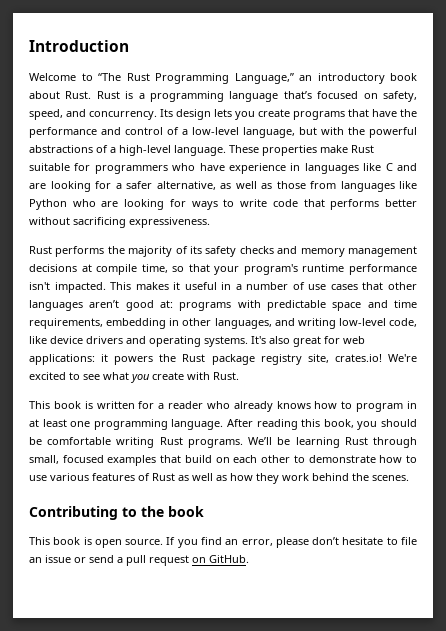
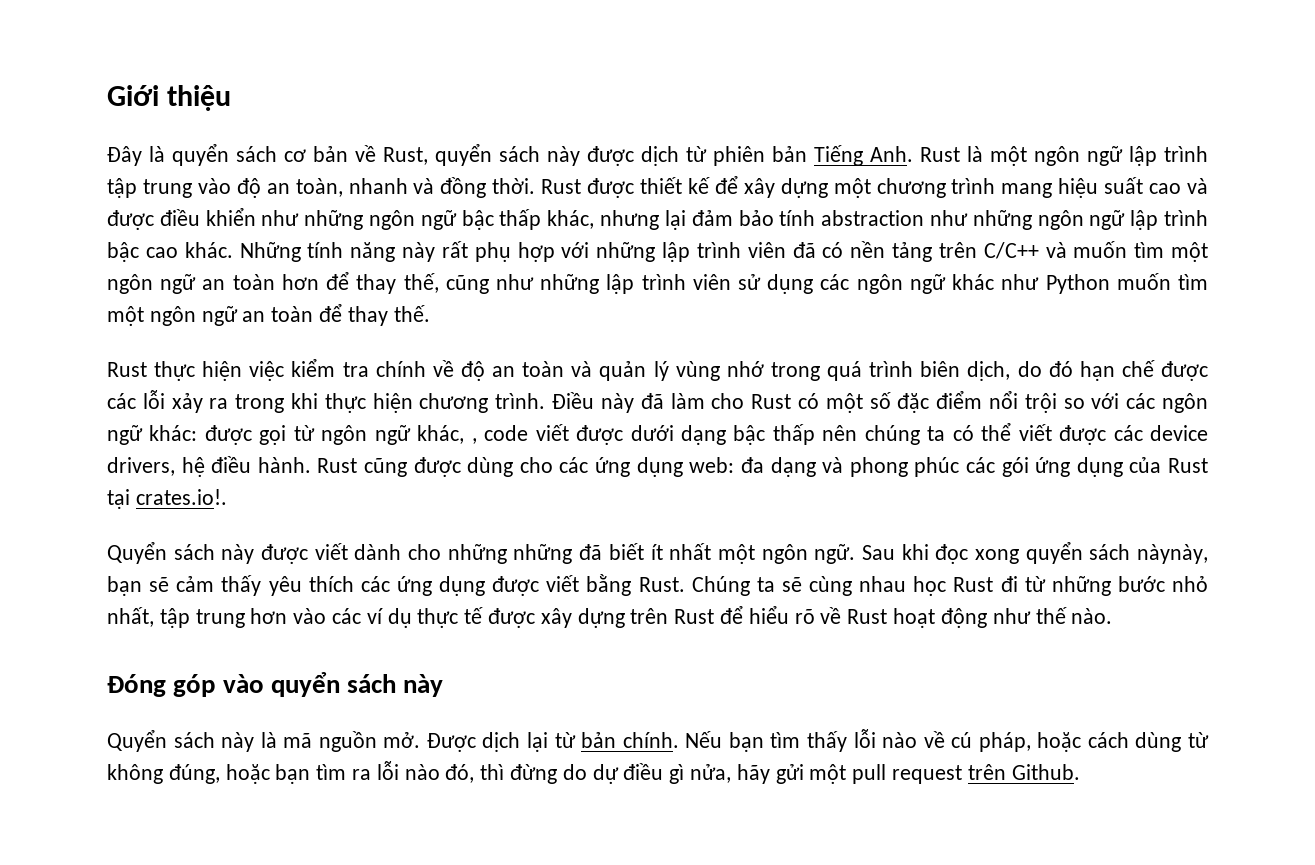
[29,40,129,52] [29,73,417,84] [29,91,417,102] [29,109,417,120] [29,127,417,138] [29,145,374,156] [29,163,417,174] [29,181,417,192] [29,199,417,210] [29,217,210,228] [29,246,417,257] [29,264,417,275] [29,282,418,293] [29,300,417,311] [29,318,417,329] [29,336,365,347] [29,354,417,365] [29,372,239,383] [29,401,418,412] [29,419,418,430] [29,437,418,448] [29,455,418,466] [29,473,409,484] [29,506,204,520] [29,537,417,548] [29,555,249,566] Introduction // Welcome to “The Rust Programming Language,” an introductory book about Rust. Rust is a programming language that’s focused on safety, speed, and concurrency. Its design lets you create programs that have the performance and control of a low-level language, but with the powerful abstractions of a high-level language. These properties make Rust suitable for programmers who have experience in languages like C and are looking for a safer alternative, as well as those from languages like Python who are looking for ways to write code that performs better without sacrificing expressiveness. // Rust performs the majority of its safety checks and memory management decisions at compile time, so that your program's runtime performance isn't impacted. This makes it useful in a number of use cases that other languages aren’t good at: programs with predictable space and time requirements, embedding in other languages, and writing low-level code, like device drivers and operating systems. It's also great for web applications: it powers the Rust package registry site, crates.io! We're excited to see what you create with Rust. // This book is written for a reader who already knows how to program in at least one programming language. After reading this book, you should be comfortable writing Rust programs. We’ll be learning Rust through small, focused examples that build on each other to demonstrate how to use various features of Rust as well as how they work behind the scenes. // Contributing to the book // This book is open source. If you find an error, please don’t hesitate to file an issue or send a pull request on GitHub. -> [107,85,232,111] [107,144,1208,166] [107,176,1208,198] [107,208,1209,230] [107,241,1209,262] [107,272,1209,294] [107,304,430,326] [107,359,1208,381] [107,390,1208,413] [107,423,1209,445] [107,456,1208,477] [107,489,227,509] [107,542,1208,564] [107,574,1208,596] [107,606,1113,628] [107,672,444,697] [107,729,1209,752] [107,761,1080,784] Giới thiệu // Đây là quyển sách cơ bản về Rust, quyển sách này được dịch từ phiên bản Tiếng Anh. Rust là một ngôn ngữ lập trình tập trung vào độ an toàn, nhanh và đồng thời. Rust được thiết kế để xây dựng một chương trình mang hiệu suất cao và được điều khiển như những ngôn ngữ bậc thấp khác, nhưng lại đảm bảo tính abstraction như những ngôn ngữ lập trình bậc cao khác. Những tính năng này rất phụ hợp với những lập trình viên đã có nền tảng trên C/C++ và muốn tìm một ngôn ngữ an toàn hơn để thay thế, cũng như những lập trình viên sử dụng các ngôn ngữ khác như Python muốn tìm một ngôn ngữ an toàn để thay thế. // Rust thực hiện việc kiểm tra chính về độ an toàn và quản lý vùng nhớ trong quá trình biên dịch, do đó hạn chế được các lỗi xảy ra trong khi thực hiện chương trình. Điều này đã làm cho Rust có một số đặc điểm nổi trội so với các ngôn ngữ khác: được gọi từ ngôn ngữ khác, , code viết được dưới dạng bậc thấp nên chúng ta có thể viết được các device drivers, hệ điều hành. Rust cũng được dùng cho các ứng dụng web: đa dạng và phong phúc các gói ứng dụng của Rust tại crates.io!. // Quyển sách này được viết dành cho những những đã biết ít nhất một ngôn ngữ. Sau khi đọc xong quyển sách nàynày, bạn sẽ cảm thấy yêu thích các ứng dụng được viết bằng Rust. Chúng ta sẽ cùng nhau học Rust đi từ những bước nhỏ nhất, tập trung hơn vào các ví dụ thực tế được xây dựng trên Rust để hiểu rõ về Rust hoạt động như thế nào. // Đóng góp vào quyển sách này // Quyển sách này là mã nguồn mở. Được dịch lại từ bản chính. Nếu bạn tìm thấy lỗi nào về cú pháp, hoặc cách dùng từ không đúng, hoặc bạn tìm ra lỗi nào đó, thì đừng do dự điều gì nửa, hãy gửi một pull request trên Github.

